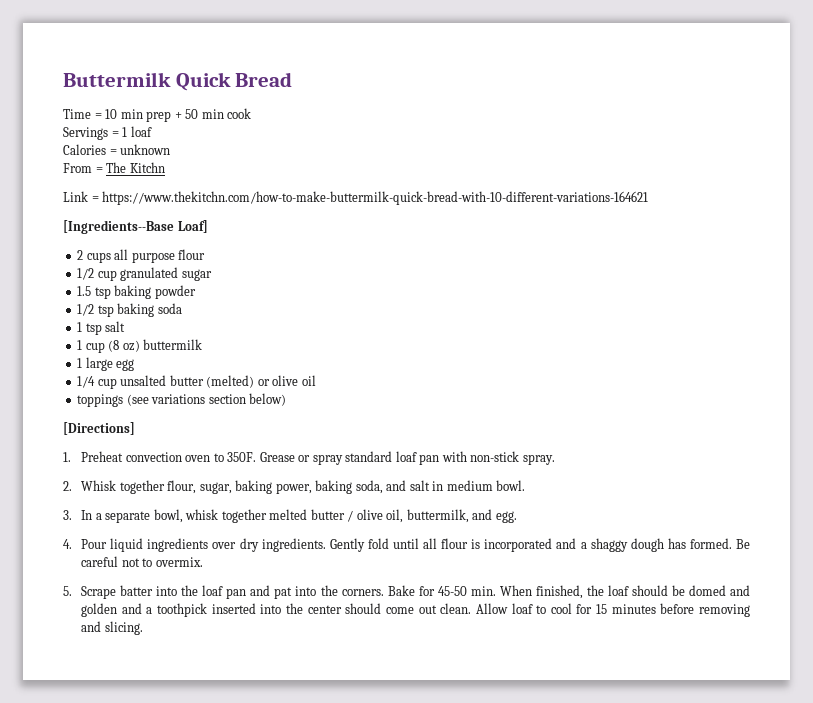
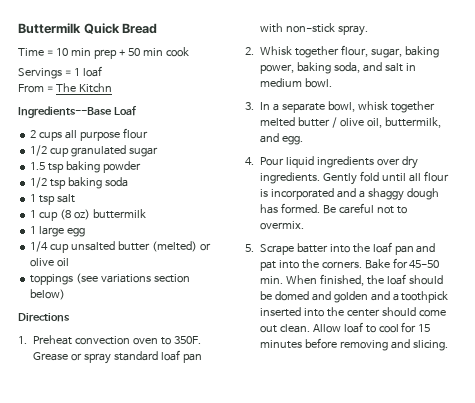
[63,144,171,155] // Calories = unknown -> (102, 71) none
[63,191,649,205] [63,220,208,234] Link = https://www.thekitchn.com/how-to-make-buttermilk-quick-bread-with-10-different-variations-164621 // [Ingredients--Base Loaf] -> [18,106,137,118] Ingredients--Base Loaf
[63,422,135,435] [Directions] -> [18,313,70,322] Directions

